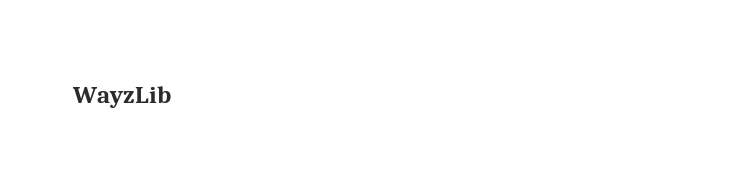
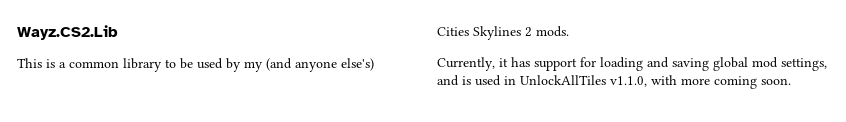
[72,86,171,108] WayzLib -> [17,25,118,40] [17,58,374,72] [437,26,569,40] [437,57,827,71] [437,75,791,89] Wayz.CS2.Lib // This is a common library to be used by my (and anyone else's) Cities Skylines 2 mods. // Currently, it has support for loading and saving global mod settings, and is used in UnlockAllTiles v1.1.0, with more coming soon.

